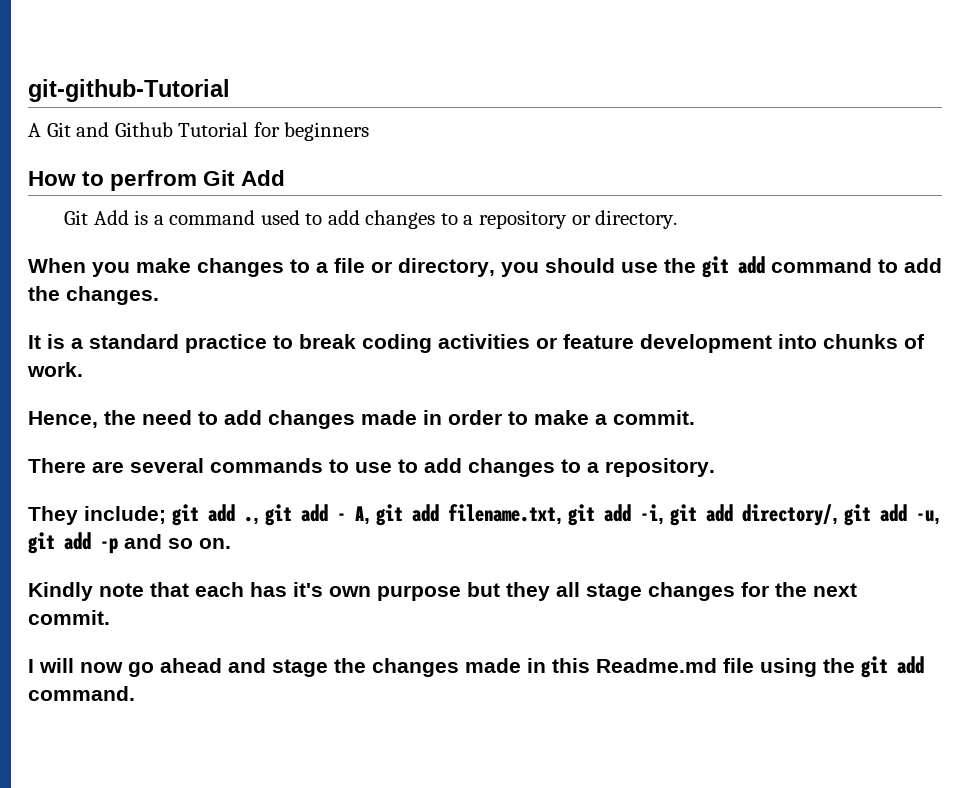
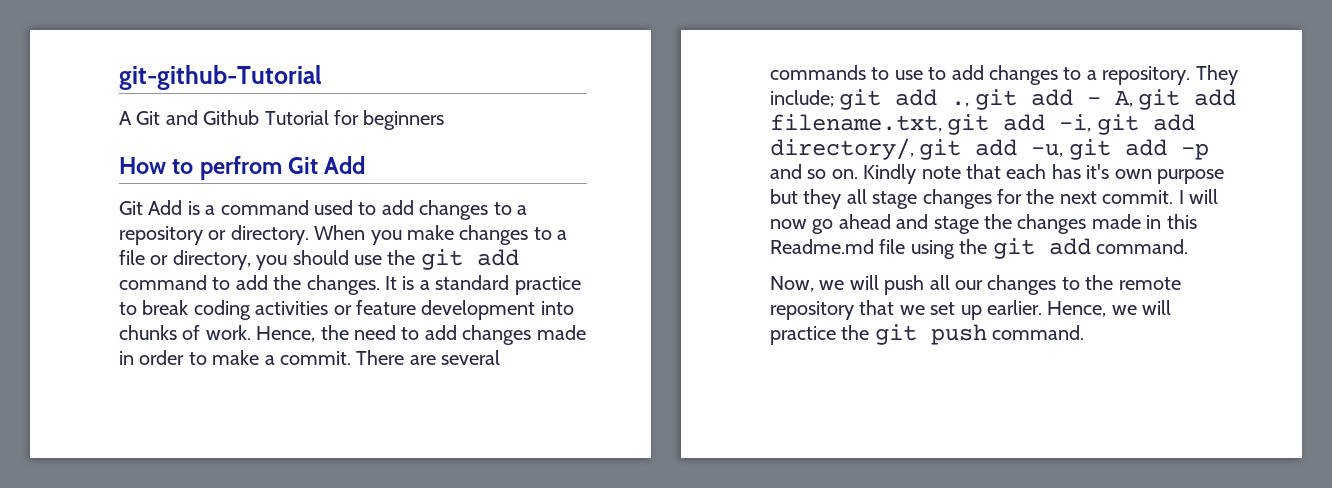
(678, 219) // -> (309, 235) none
(159, 295) // -> (380, 285) none
(83, 369) // -> (251, 332) none
(695, 417) // -> (351, 358) none
(715, 467) // -> (1191, 75) none
(231, 543) // -> (858, 174) none
(110, 617) // -> (1174, 197) none
(135, 693) none -> [770,275,1181,295] [770,300,1172,320] [770,324,1085,345] // Now, we will push all our changes to the remote repository that we set up earlier. Hence, we will practice the git push command.

